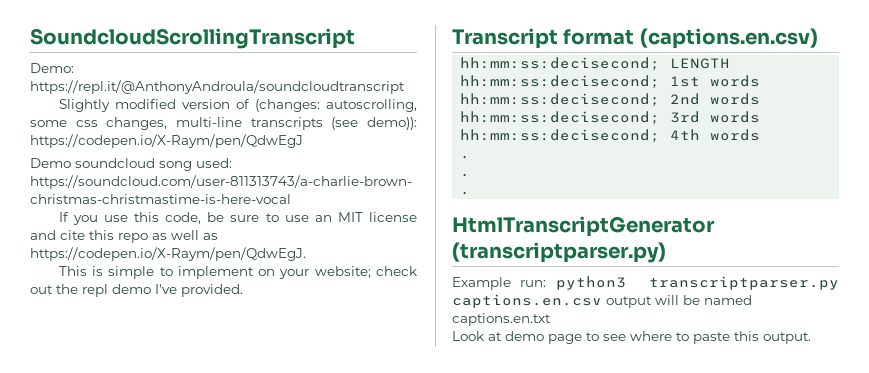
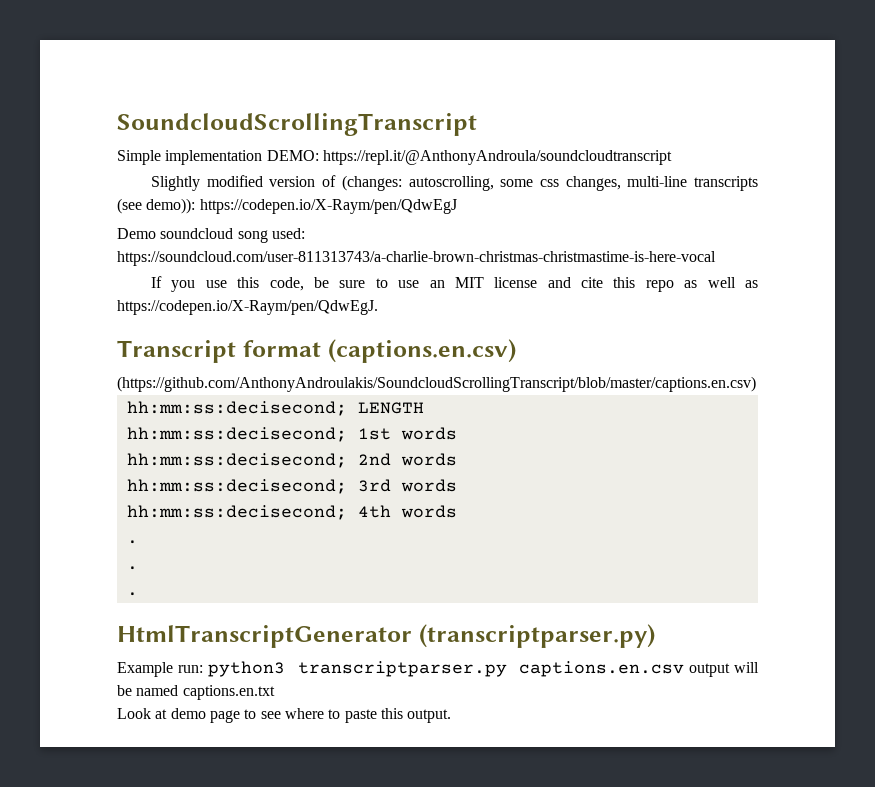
[30,63,74,73] Demo: -> [117,150,319,165] Simple implementation DEMO:
[58,266,417,279] [30,284,243,297] // This is simple to implement on your website; check out the repl demo I've provided. -> (378, 307) none
(818, 38) none -> [117,376,756,392] // (https://github.com/AnthonyAndroulakis/SoundcloudScrollingTranscript/blob/master/captions.en.csv)

